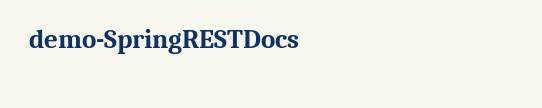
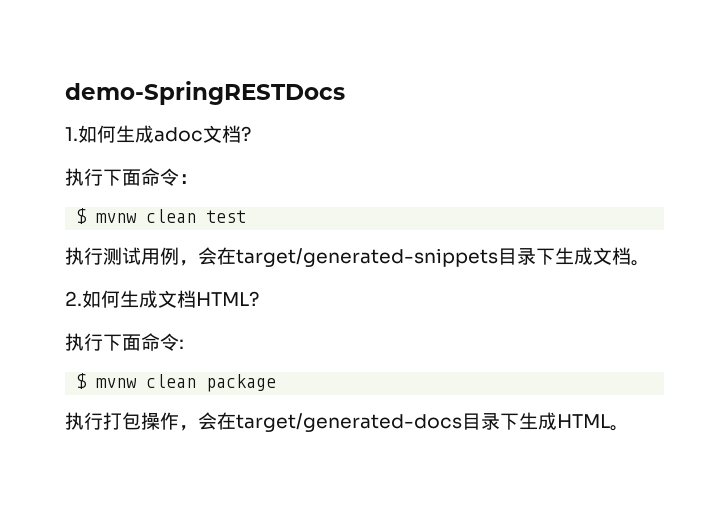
(299, 41) none -> [65,125,251,143] [65,168,198,186] [76,208,247,224] [65,247,650,267] [65,290,259,308] [65,333,184,351] [76,373,277,392] [65,412,629,432] // 1.如何生成adoc文档? // 执行下面命令： // $ mvnw clean test // 执行测试用例，会在target/generated-snippets目录下生成文档。 // 2.如何生成文档HTML? // 执行下面命令: // $ mvnw clean package // 执行打包操作，会在target/generated-docs目录下生成HTML。

